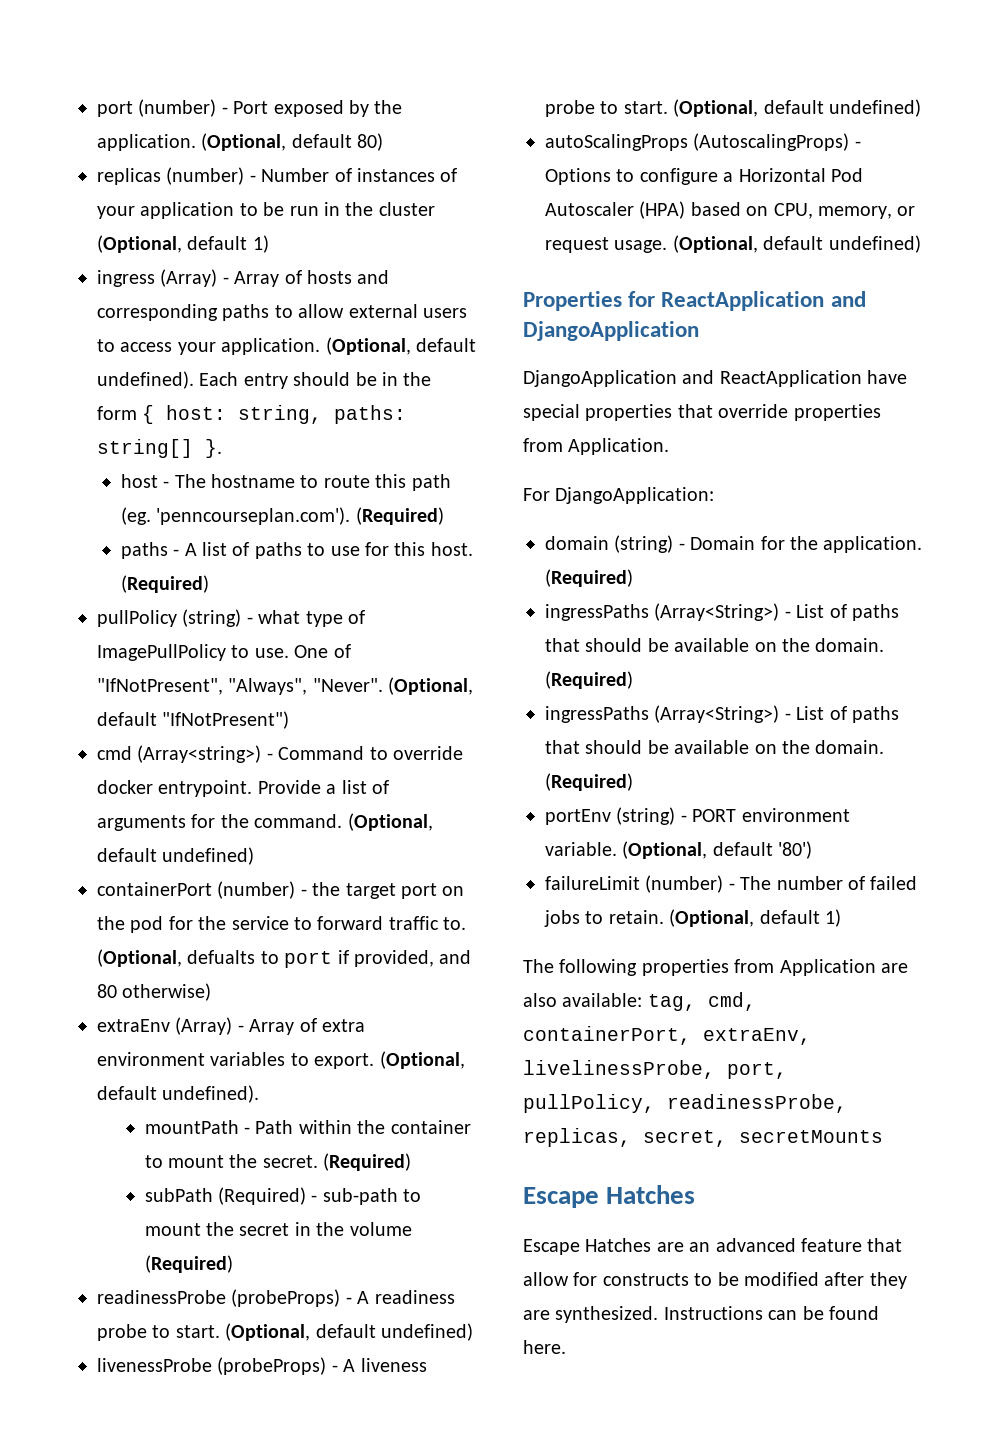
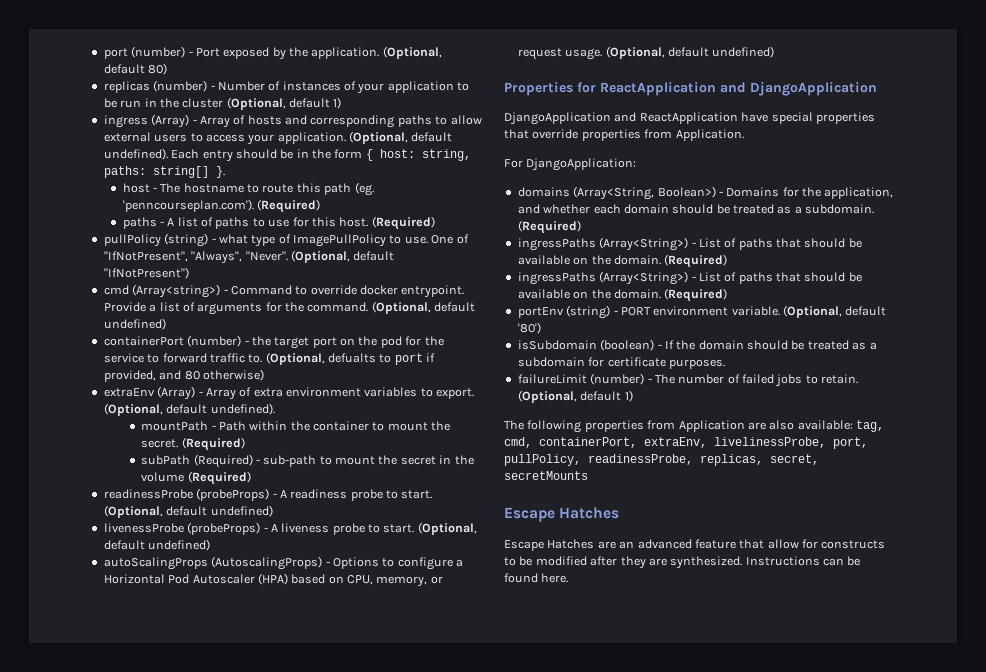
[545,535,923,553] domain (string) - Domain for the application. -> [517,186,894,200] [517,204,875,214] domains (Array<String, Boolean>) - Domains for the application, and whether each domain should be treated as a subdomain.
(813, 850) none -> [517,339,877,351] [517,357,725,369] // isSubdomain (boolean) - If the domain should be treated as a subdomain for certificate purposes.

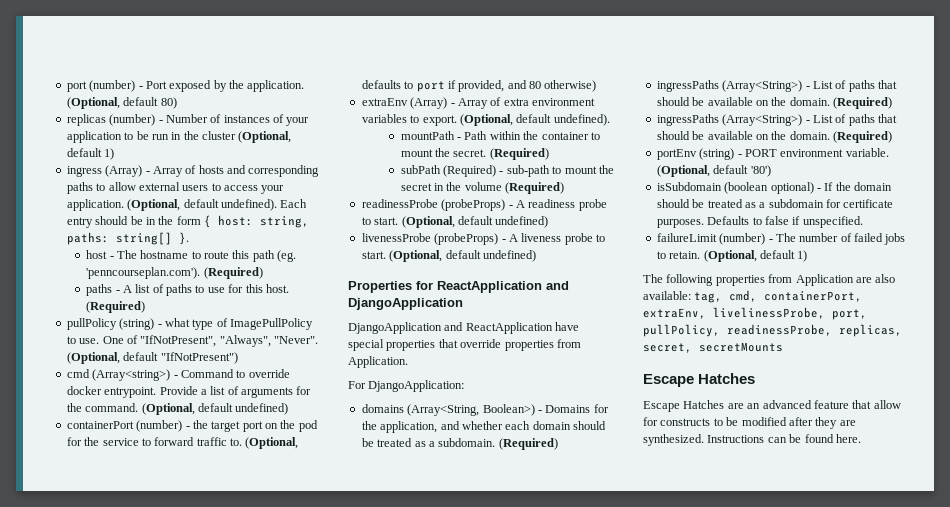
[328,353,376,363] defualts -> [361,80,401,89] defaults
[103,556,463,570] [103,573,443,587] [517,46,775,60] // autoScalingProps (AutoscalingProps) - Options to configure a Horizontal Pod Autoscaler (HPA) based on CPU, memory, or request usage. (Optional, default undefined) -> (536, 256) none
[600,339,655,351] (boolean) -> [724,182,814,194] (boolean optional)
(725, 364) none -> [707,216,863,228] Defaults to false if unspecified.

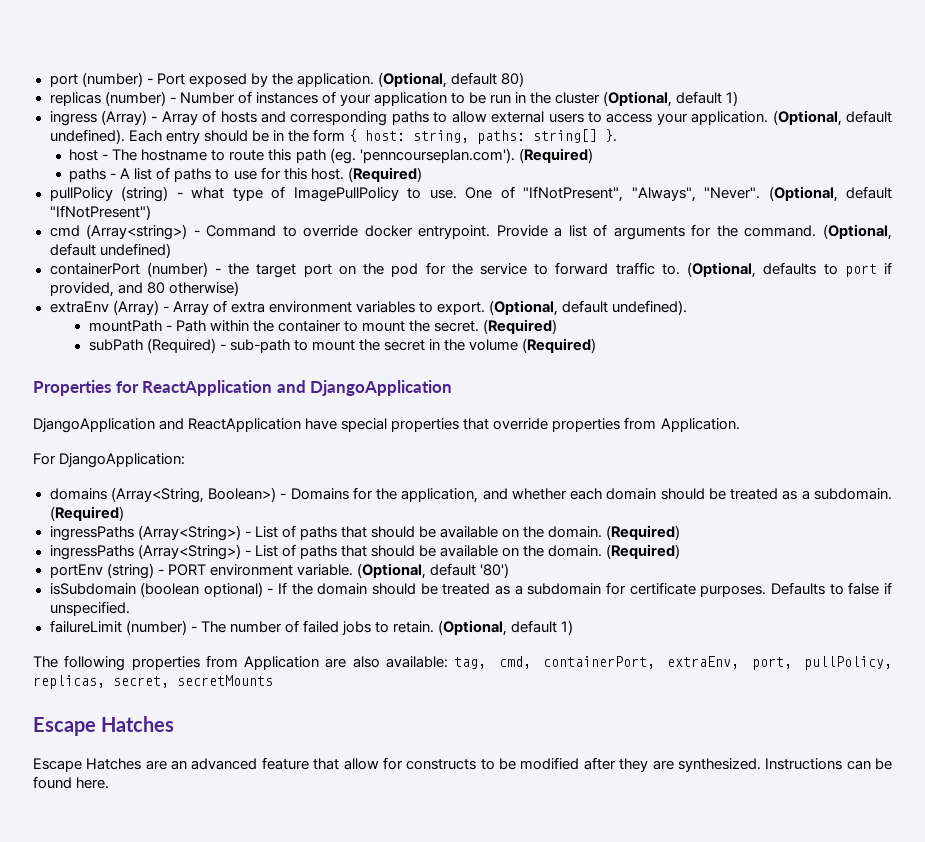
[361,199,607,211] [361,216,549,228] [361,233,605,245] [361,250,536,262] // readinessProbe (probeProps) - A readiness probe to start. (Optional, default undefined) // livenessProbe (probeProps) - A liveness probe to start. (Optional, default undefined) -> (597, 345) none
[713,307,825,319] livelinessProbe, -> (740, 662) none
[727,324,832,336] readinessProbe, -> (892, 663) none

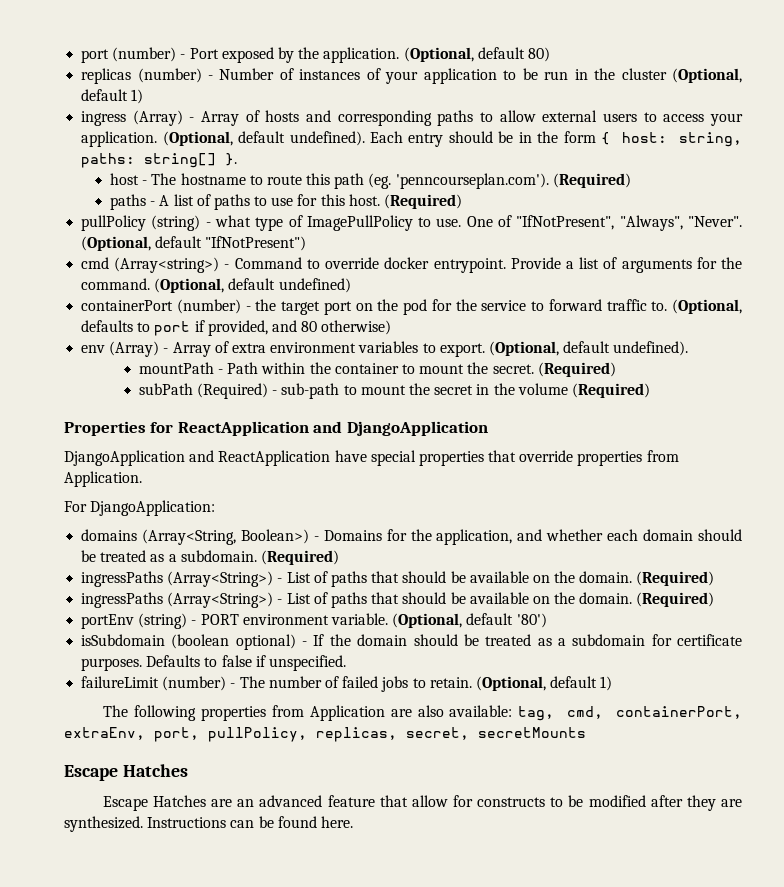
[49,301,109,313] extraEnv -> [81,345,106,353] env

